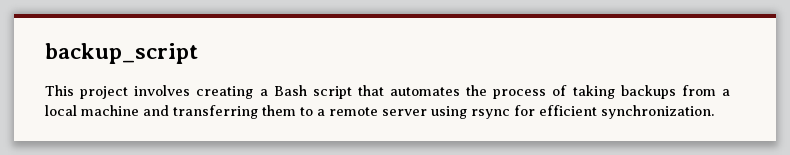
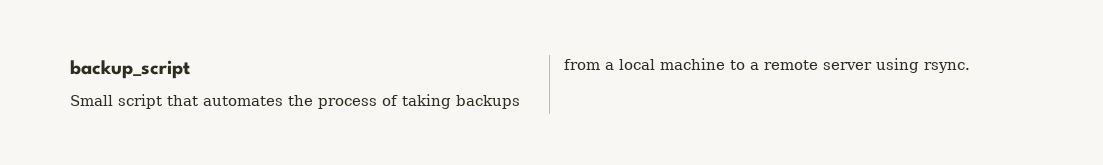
[45,85,307,99] This project involves creating a Bash -> [70,95,113,106] Small
[143,105,296,119] and transferring them -> (725, 64) none
[471,105,714,119] rsync for efficient synchronization. -> [924,62,970,73] rsync.

